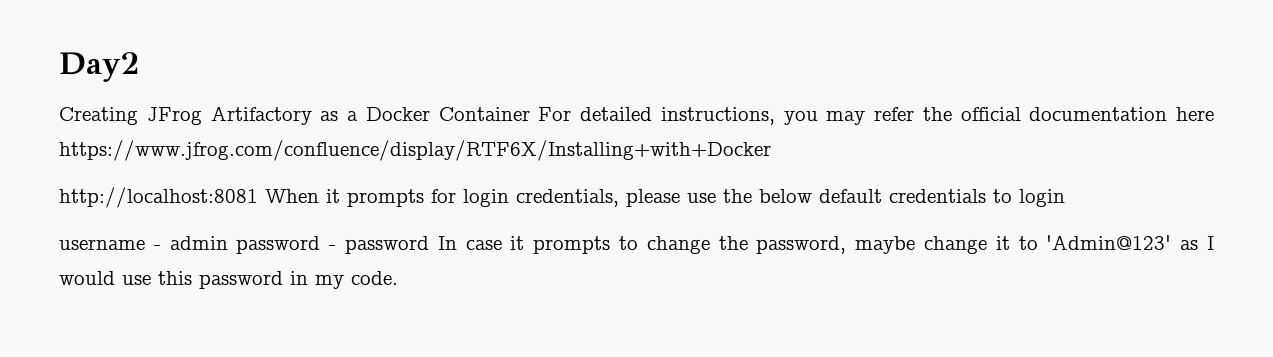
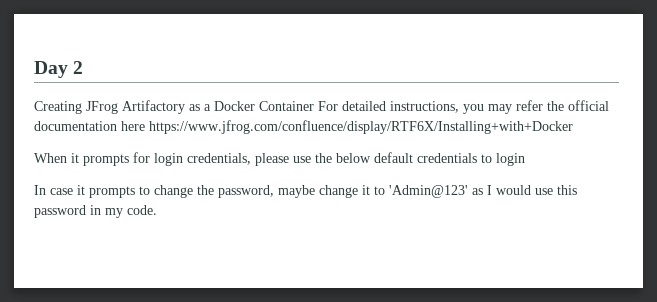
[59,52,140,82] Day2 -> [34,61,84,78] Day 2
[59,187,258,208] http://localhost:8081 -> (573, 127) none
[59,236,429,254] username - admin password - password -> (525, 159) none

